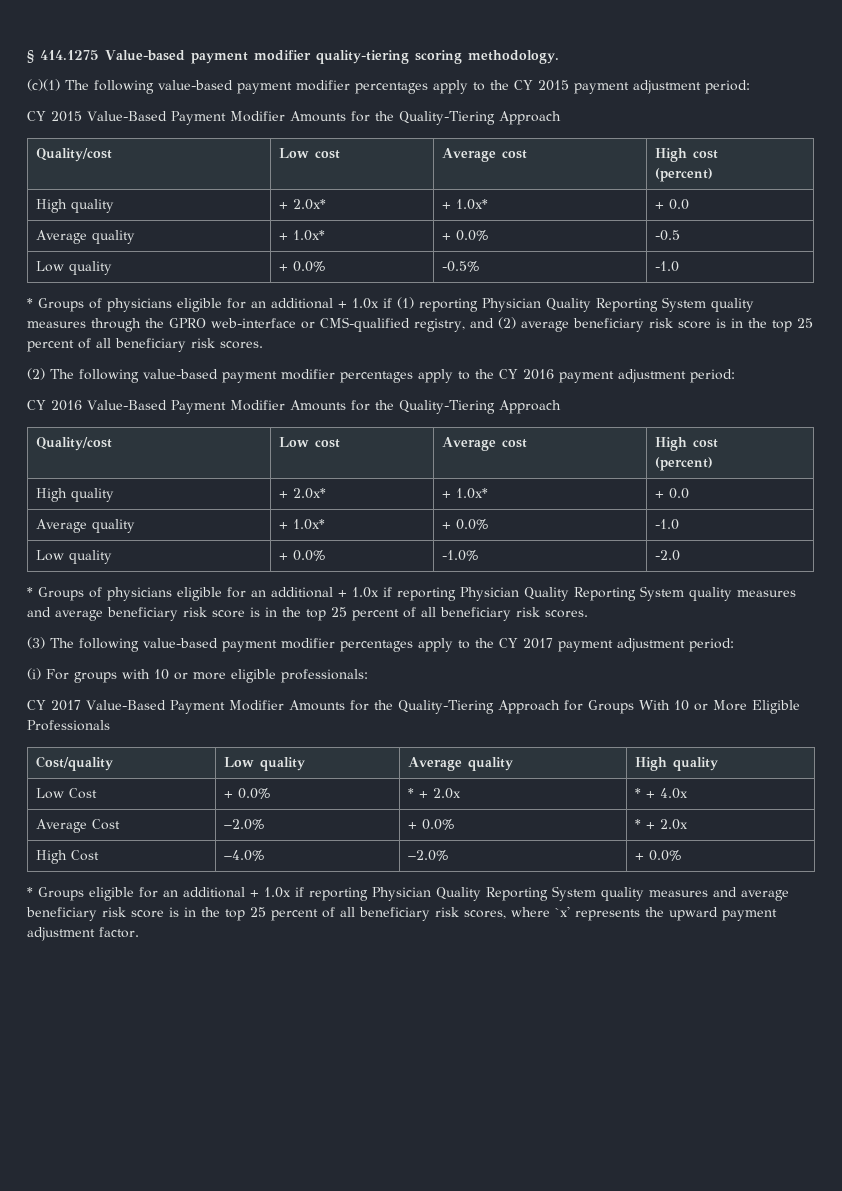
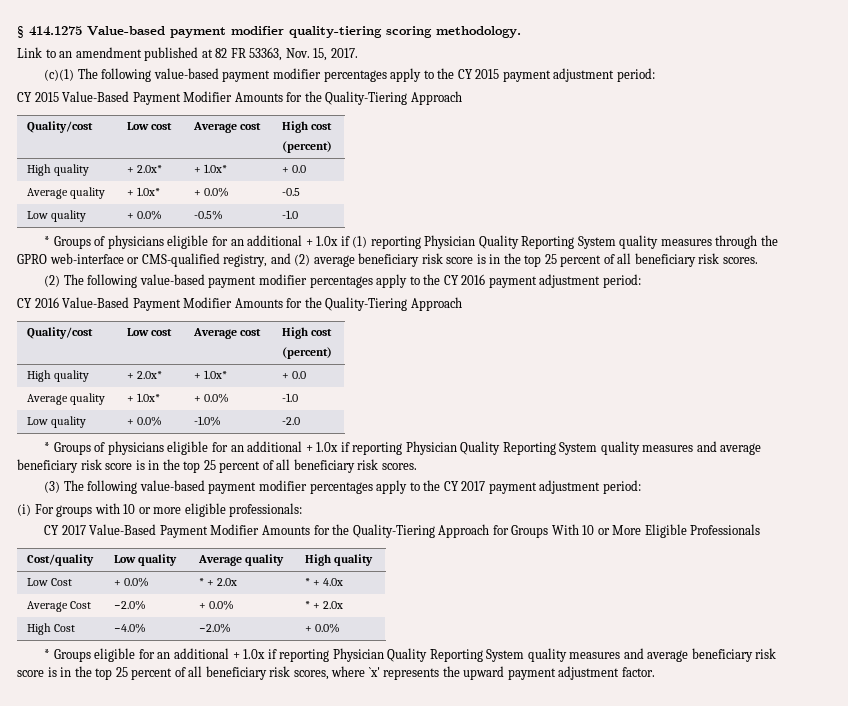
(559, 57) none -> [17,47,358,61] // Link to an amendment published at 82 FR 53363, Nov. 15, 2017.

